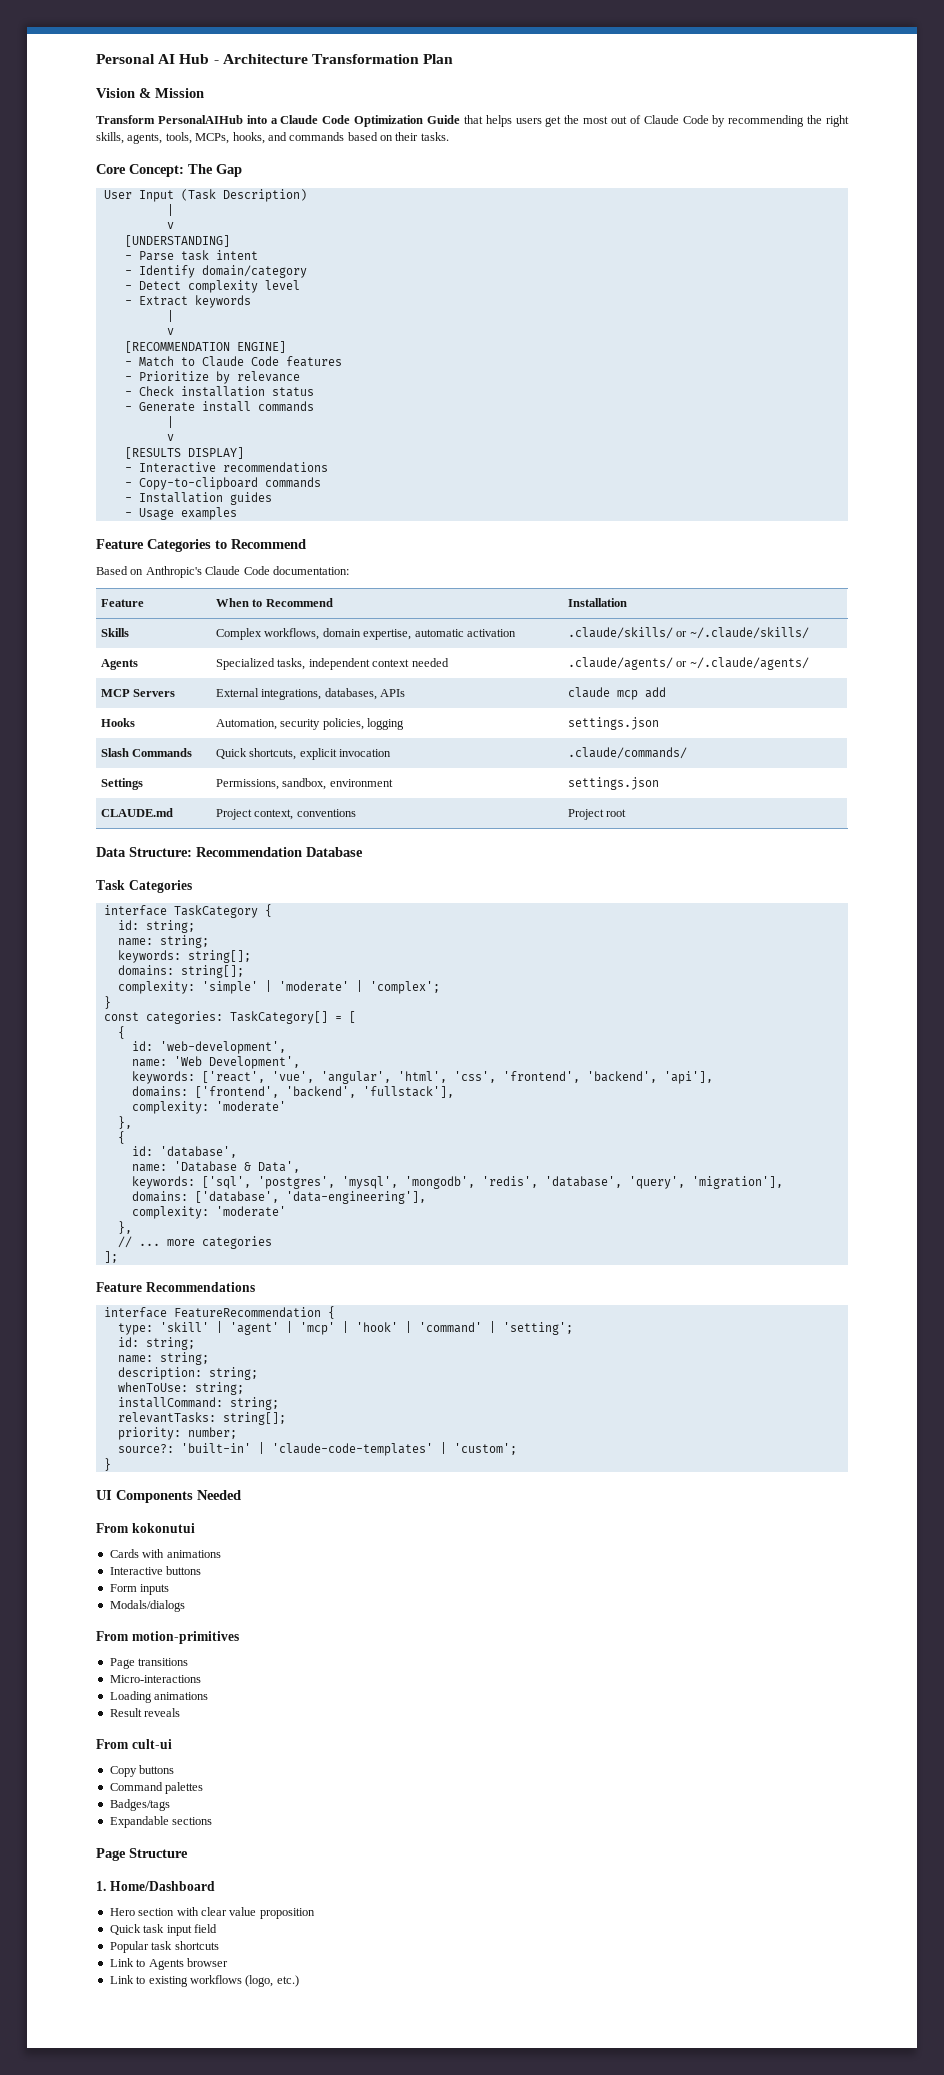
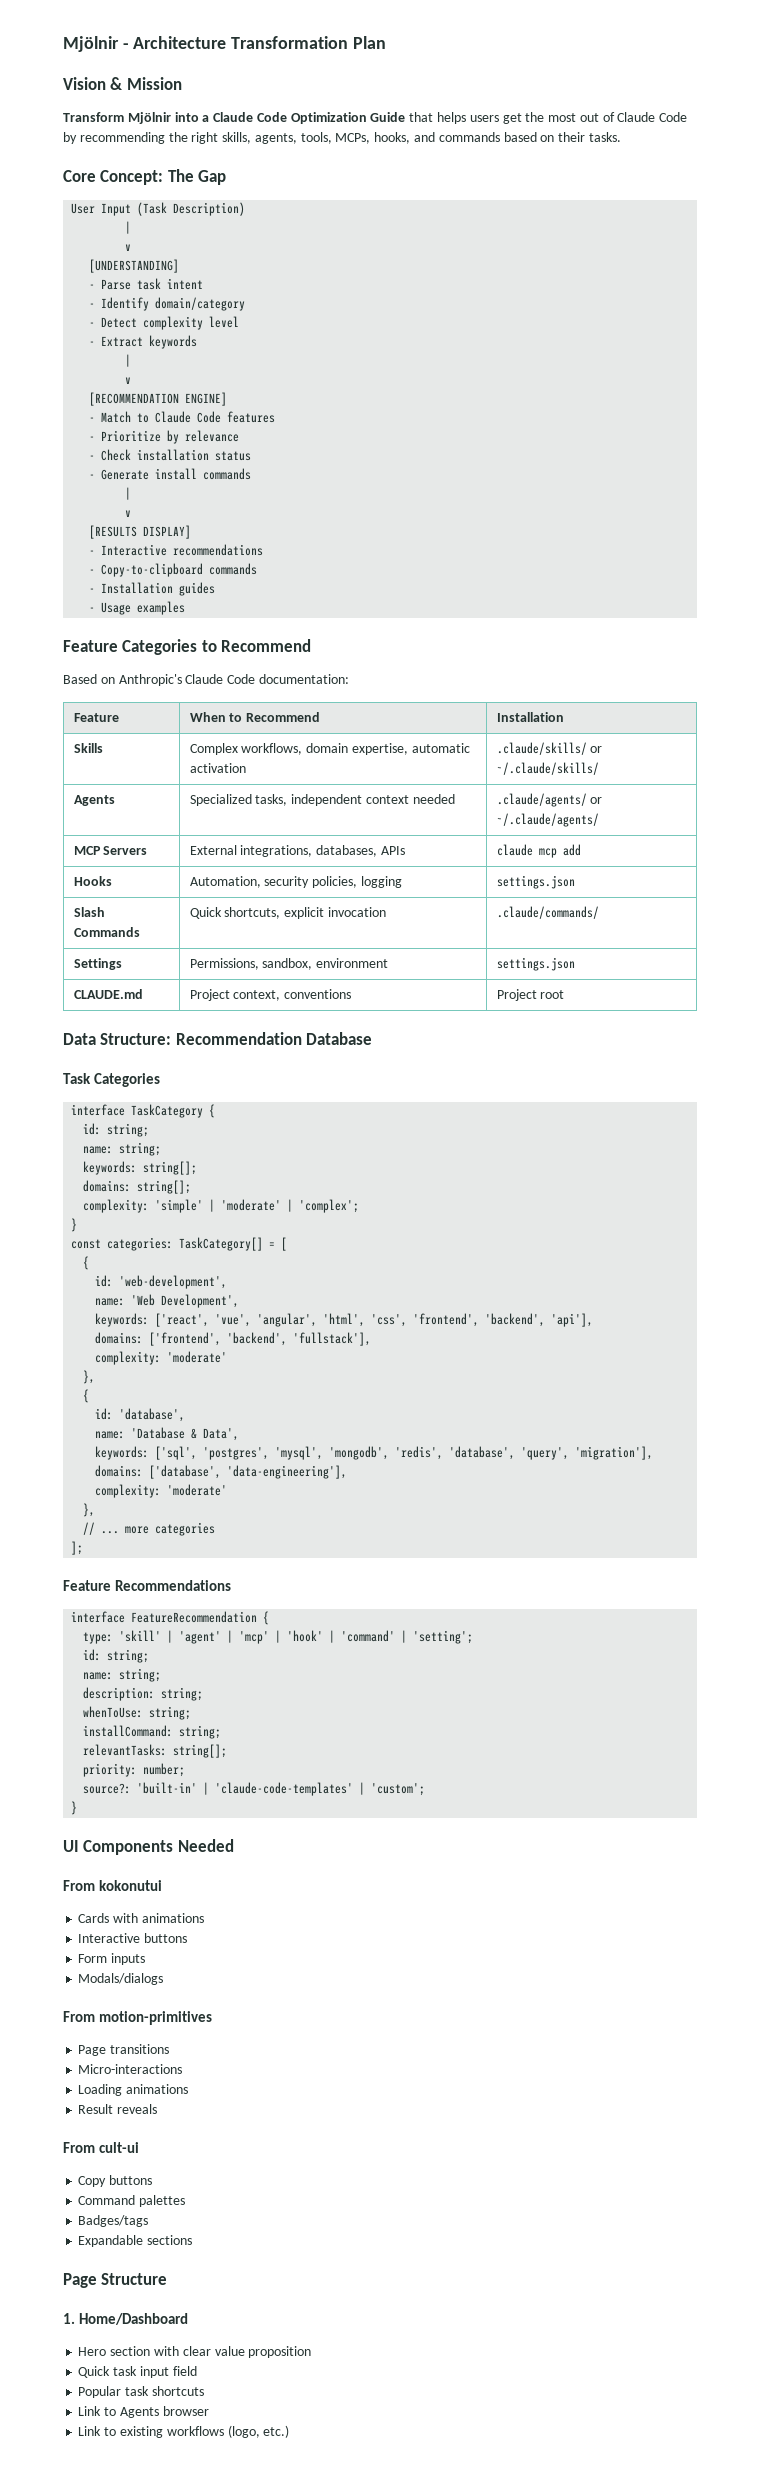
[96,54,210,64] Personal AI Hub -> [63,36,119,52] Mjölnir
[157,115,243,124] PersonalAIHub -> [127,112,171,124] Mjölnir

